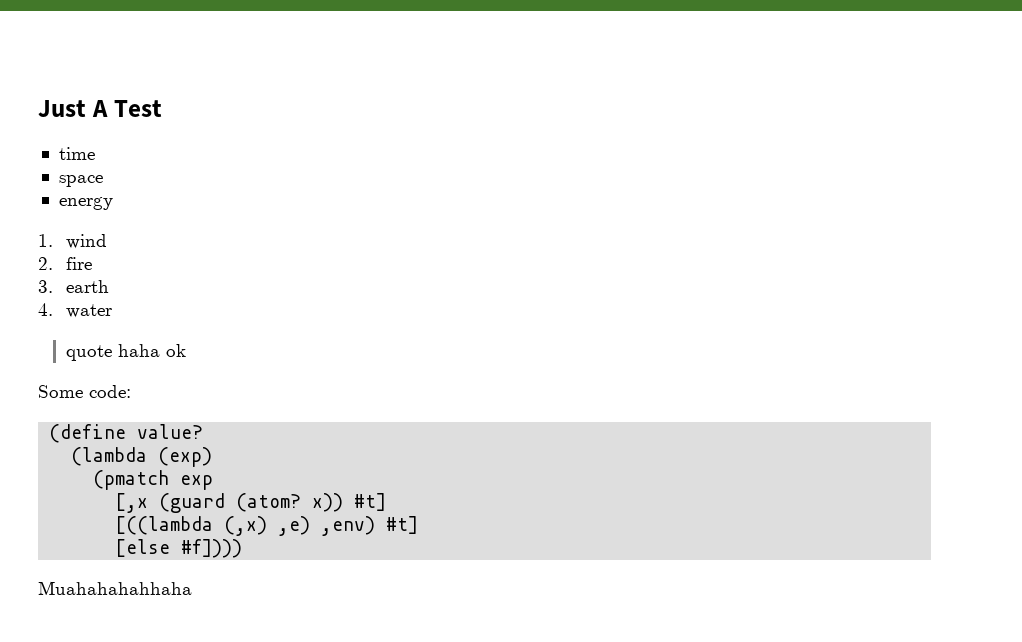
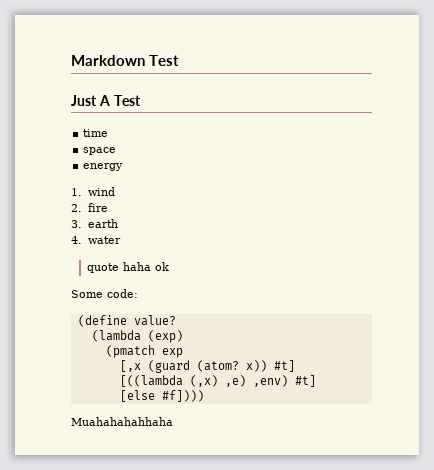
(38, 108) none -> [71,55,180,66] Markdown Test //

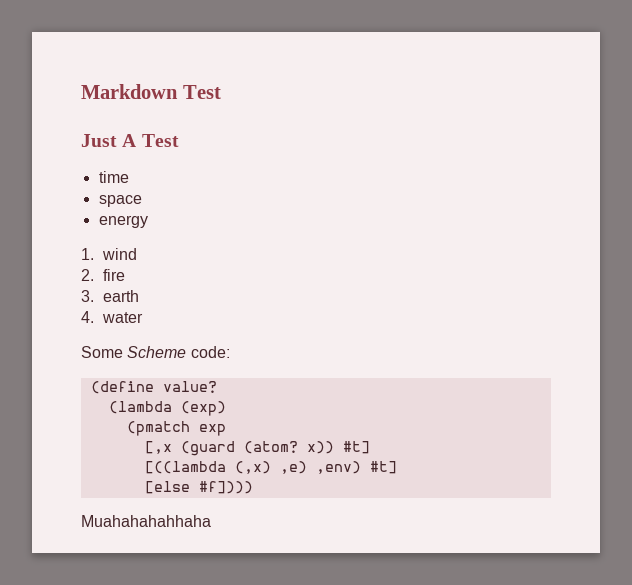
[87,262,170,273] // quote haha ok -> (143, 317) none
(103, 294) none -> [127,346,187,358] Scheme

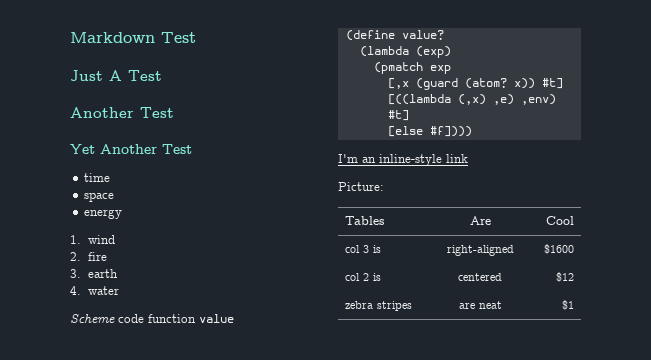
(179, 140) none -> [70,107,174,118] [70,144,192,154] // Another Test // Yet Another Test
[81,346,230,358] Some Scheme code: -> [70,314,234,323] Scheme code function value
[81,515,211,527] Muahahahahhaha -> [338,154,468,166] [338,182,384,191] [345,216,385,225] [469,216,491,225] [545,216,574,225] [345,245,382,253] [446,245,514,256] [543,244,574,254] [345,273,382,281] [458,273,502,281] [555,272,574,282] [345,301,413,311] [458,301,502,309] [561,300,574,310] I'm an inline-style link // Picture: // Tables | Are | Cool // col 3 is | right-aligned | $1600 // col 2 is | centered | $12 // zebra stripes | are neat | $1

